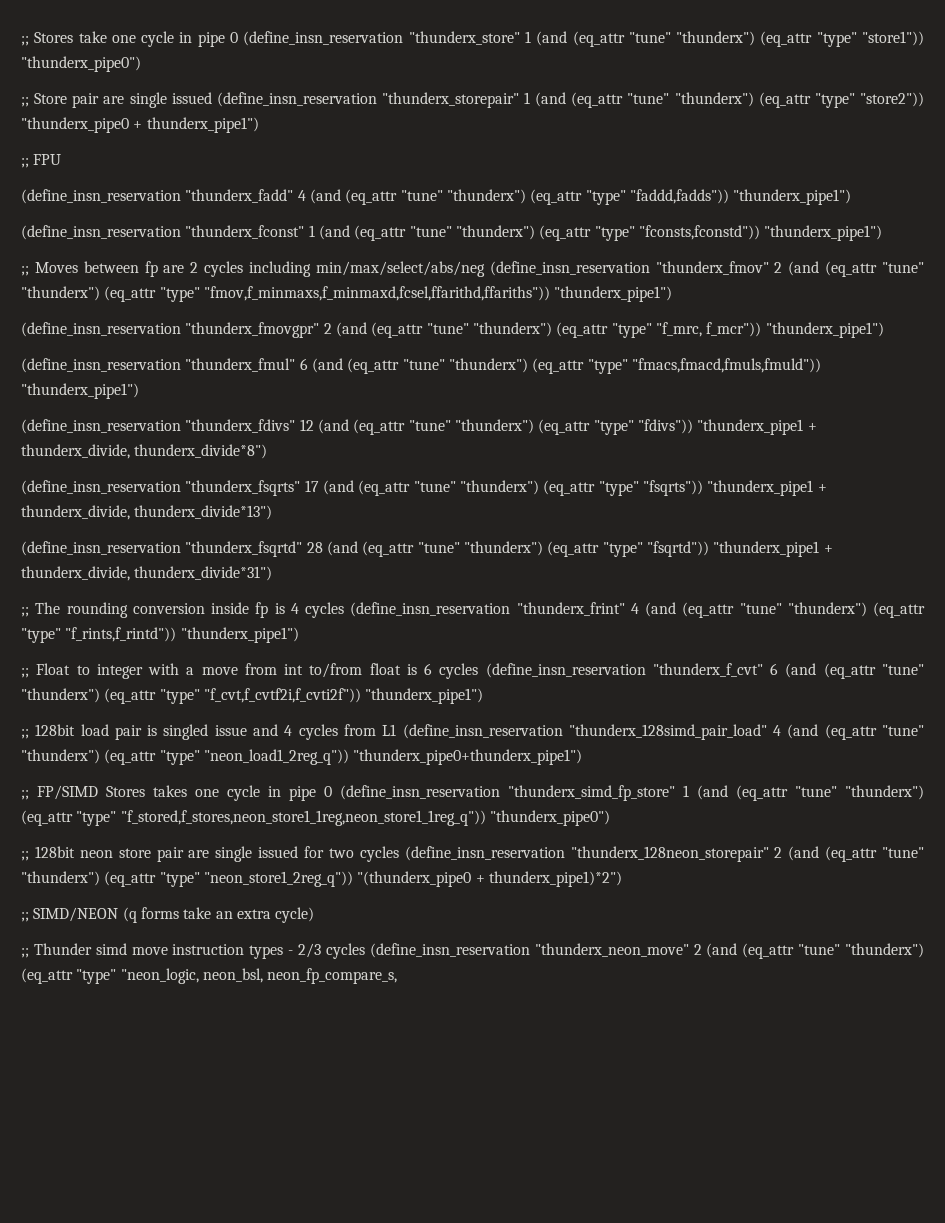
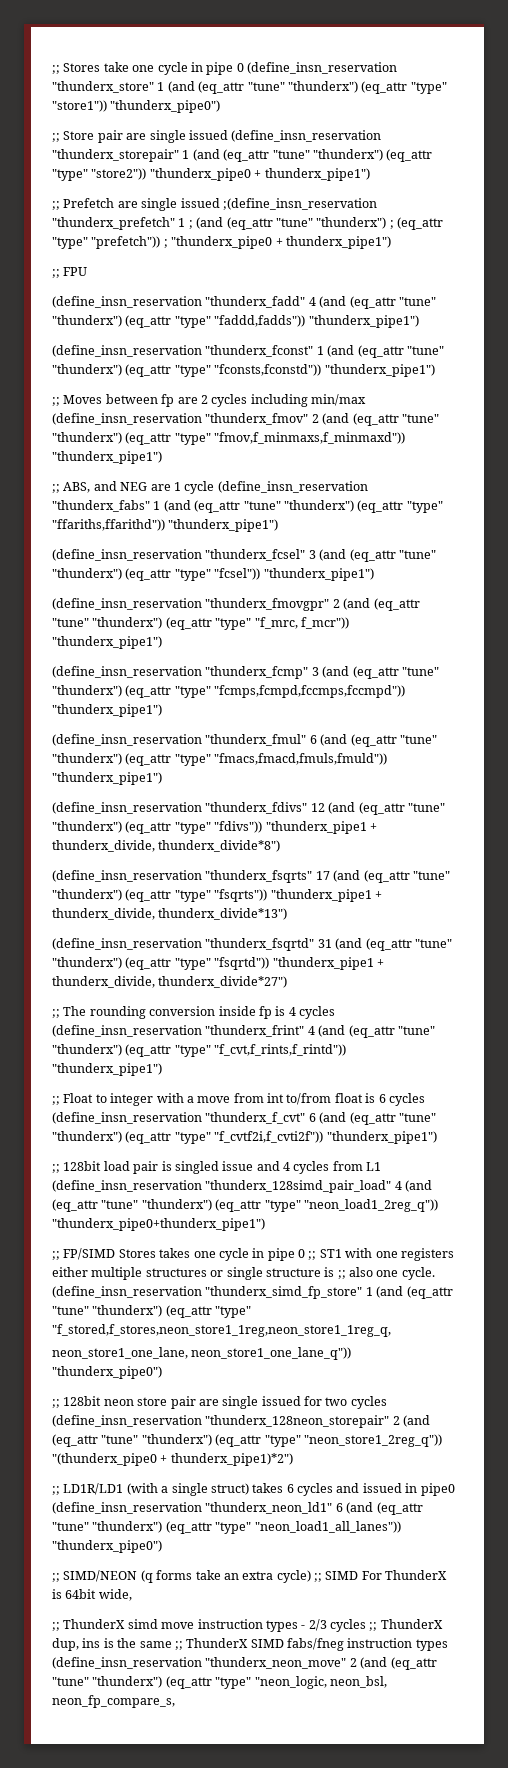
(259, 125) none -> [52,198,377,211] [52,217,443,230] [52,236,391,249] // ;; Prefetch are single issued ;(define_insn_reservation "thunderx_prefetch" 1 ; (and (eq_attr "tune" "thunderx") ; (eq_attr "type" "prefetch")) ; "thunderx_pipe0 + thunderx_pipe1")
[315,261,485,277] min/max/select/abs/neg -> [311,394,366,406] min/max
[203,286,550,301] "fmov,f_minmaxs,f_minmaxd,fcsel,ffarithd,ffariths")) -> [214,432,406,444] [52,451,162,464] [52,481,368,494] [52,500,443,513] [52,519,279,532] [52,549,436,562] [52,568,261,581] "fmov,f_minmaxs,f_minmaxd")) "thunderx_pipe1") // ;; ABS, and NEG are 1 cycle (define_insn_reservation "thunderx_fabs" 1 (and (eq_attr "tune" "thunderx") (eq_attr "type" "ffariths,ffarithd")) "thunderx_pipe1") // (define_insn_reservation "thunderx_fcsel" 3 (and (eq_attr "tune" "thunderx") (eq_attr "type" "fcsel"))
(884, 330) none -> [52,666,439,679] [52,685,406,698] [52,704,162,717] // (define_insn_reservation "thunderx_fcmp" 3 (and (eq_attr "tune" "thunderx") (eq_attr "type" "fcmps,fcmpd,fccmps,fccmpd")) "thunderx_pipe1")
[306,542,323,553] 28 -> [317,939,332,948] 31
[134,566,273,581] thunderx_divide*31") -> [158,976,288,988] thunderx_divide*27")
[65,627,177,642] "f_rints,f_rintd")) -> [214,1044,347,1056] "f_cvt,f_rints,f_rintd"))
[203,688,361,703] "f_cvt,f_cvtf2i,f_cvti2f")) -> [214,1131,324,1143] "f_cvtf2i,f_cvti2f"))
(332, 791) none -> [308,1248,454,1261] [52,1267,435,1280] ;; ST1 with one registers either multiple structures or single structure is ;; also one cycle.
[120,810,486,826] "f_stored,f_stores,neon_store1_1reg,neon_store1_1reg_q")) -> [52,1324,391,1337] [52,1347,352,1360] "f_stored,f_stores,neon_store1_1reg,neon_store1_1reg_q, // neon_store1_one_lane, neon_store1_one_lane_q"))
(622, 879) none -> [52,1483,455,1496] [52,1502,423,1515] [52,1521,401,1534] [52,1540,162,1553] // ;; LD1R/LD1 (with a single struct) takes 6 cycles and issued in pipe0 (define_insn_reservation "thunderx_neon_ld1" 6 (and (eq_attr "tune" "thunderx") (eq_attr "type" "neon_load1_all_lanes")) "thunderx_pipe0")
[21,943,92,958] // ;; Thunder -> [314,1570,448,1582] [52,1589,132,1601] [52,1619,126,1631] ;; SIMD For ThunderX is 64bit wide, // ;; ThunderX
(365, 951) none -> [369,1619,443,1631] [52,1638,448,1651] ;; ThunderX dup, ins is the same ;; ThunderX SIMD fabs/fneg instruction types

